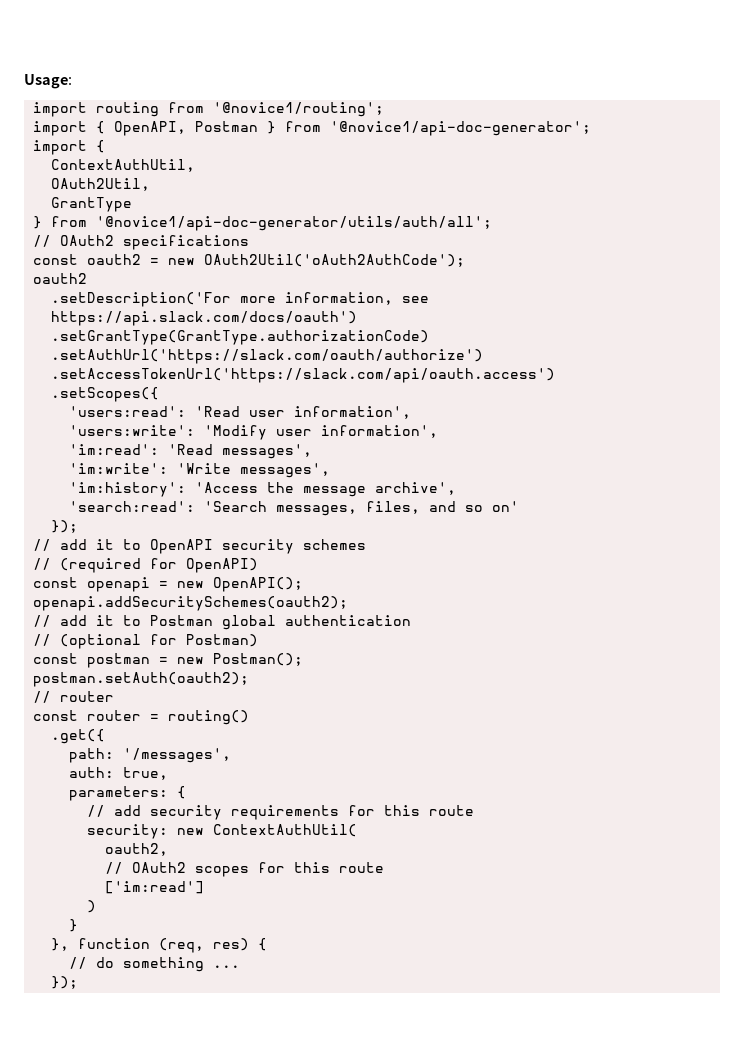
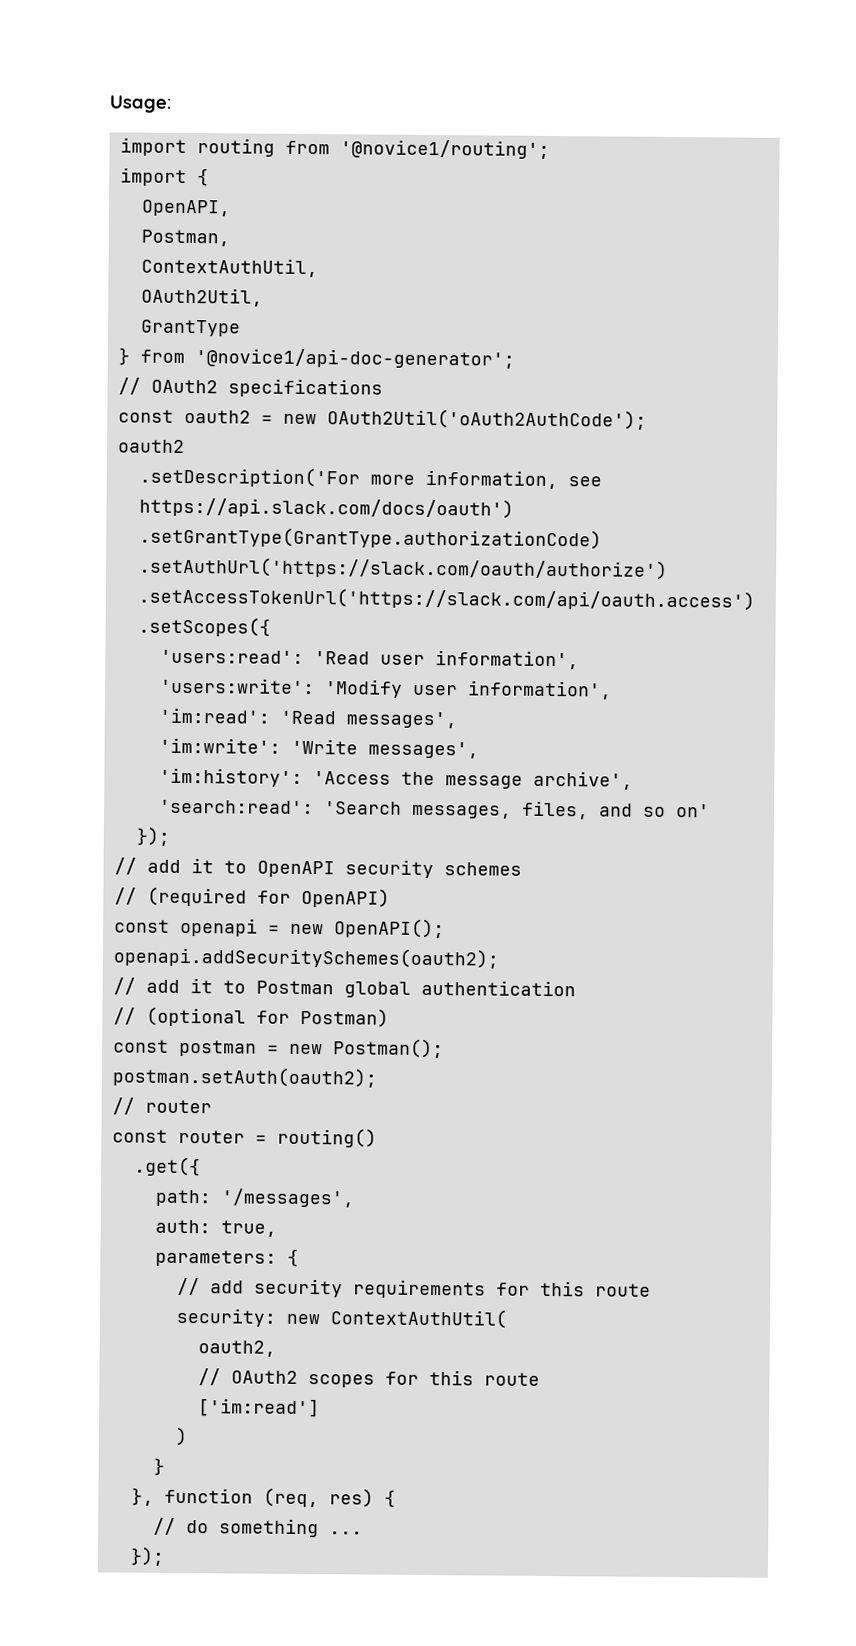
(105, 127) none -> (210, 177) //
[194,121,591,136] [32,140,105,155] Postman } from '@novice1/api-doc-generator'; // import { -> [141,229,231,247] // Postman,
[95,216,492,231] '@novice1/api-doc-generator/utils/auth/all'; -> [195,348,516,369] '@novice1/api-doc-generator';

